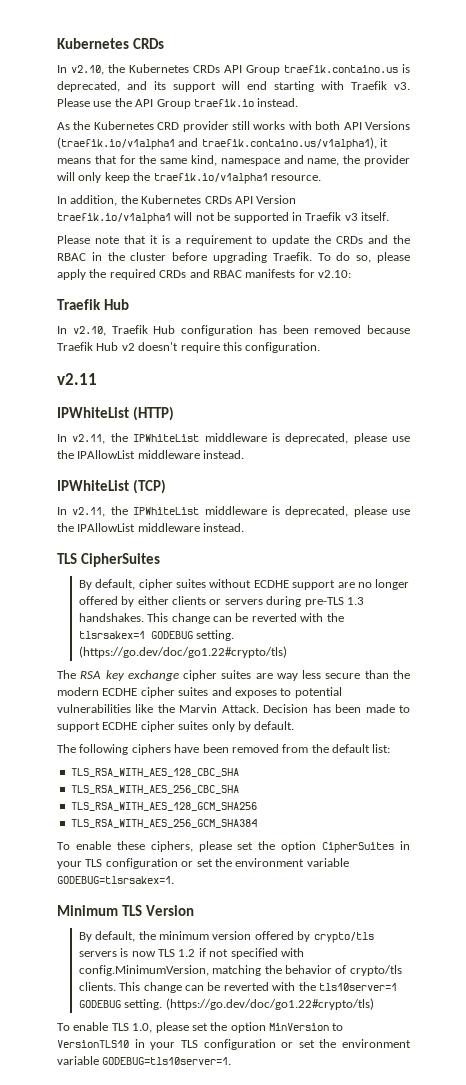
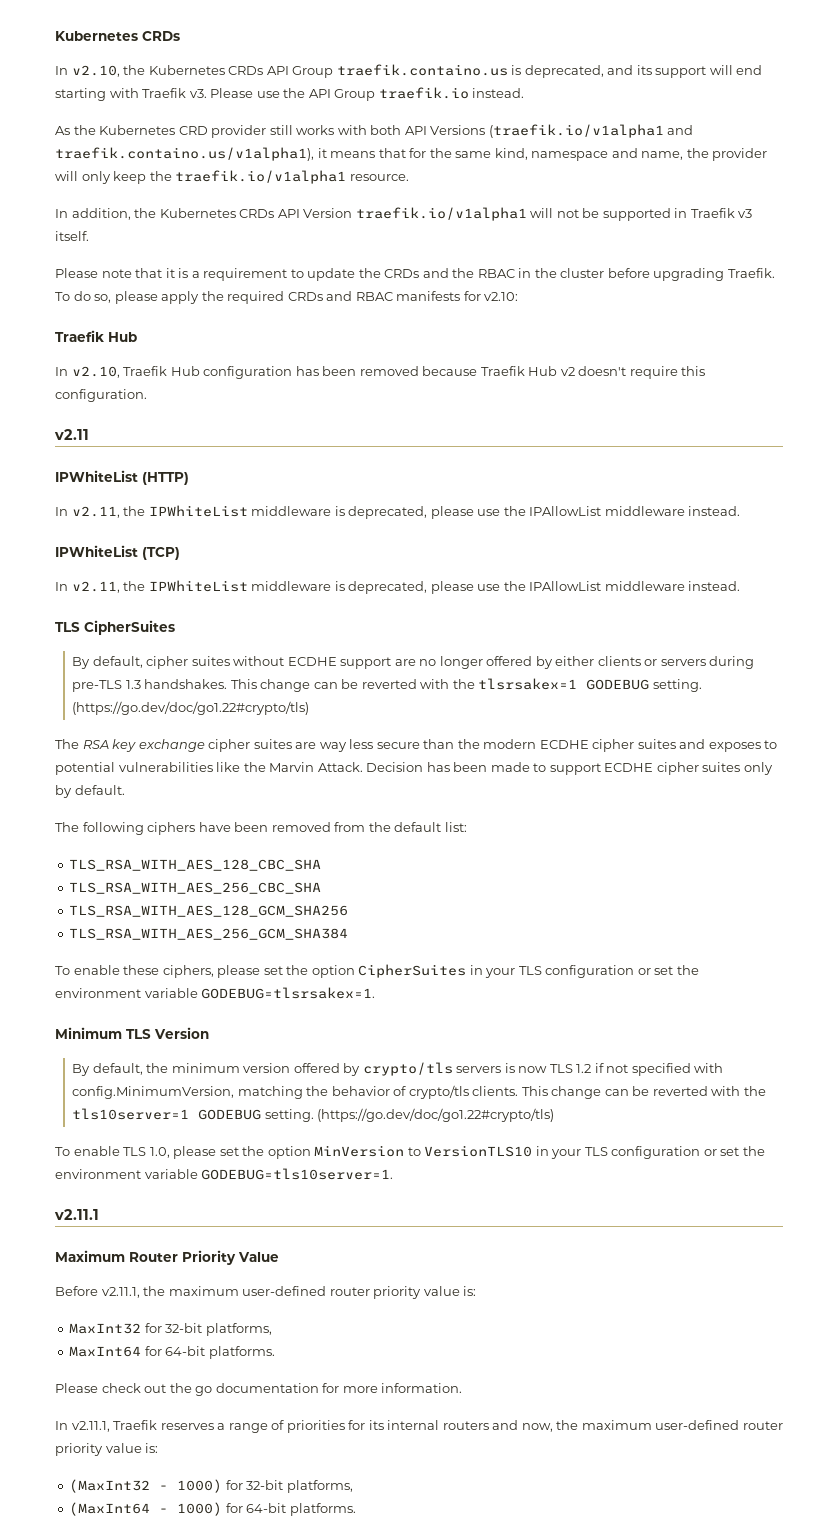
(232, 1061) none -> [54,1209,99,1220] [55,1250,279,1265] [55,1286,477,1299] [69,1323,272,1336] [69,1346,275,1359] [55,1383,463,1396] [55,1420,783,1433] [55,1443,159,1456] [69,1479,353,1493] [69,1502,356,1516] // v2.11.1 // Maximum Router Priority Value // Before v2.11.1, the maximum user-defined router priority value is: // MaxInt32 for 32-bit platforms, // MaxInt64 for 64-bit platforms. // Please check out the go documentation for more information. // In v2.11.1, Traefik reserves a range of priorities for its internal routers and now, the maximum user-defined router priority value is: // (MaxInt32 - 1000) for 32-bit platforms, // (MaxInt64 - 1000) for 64-bit platforms.

